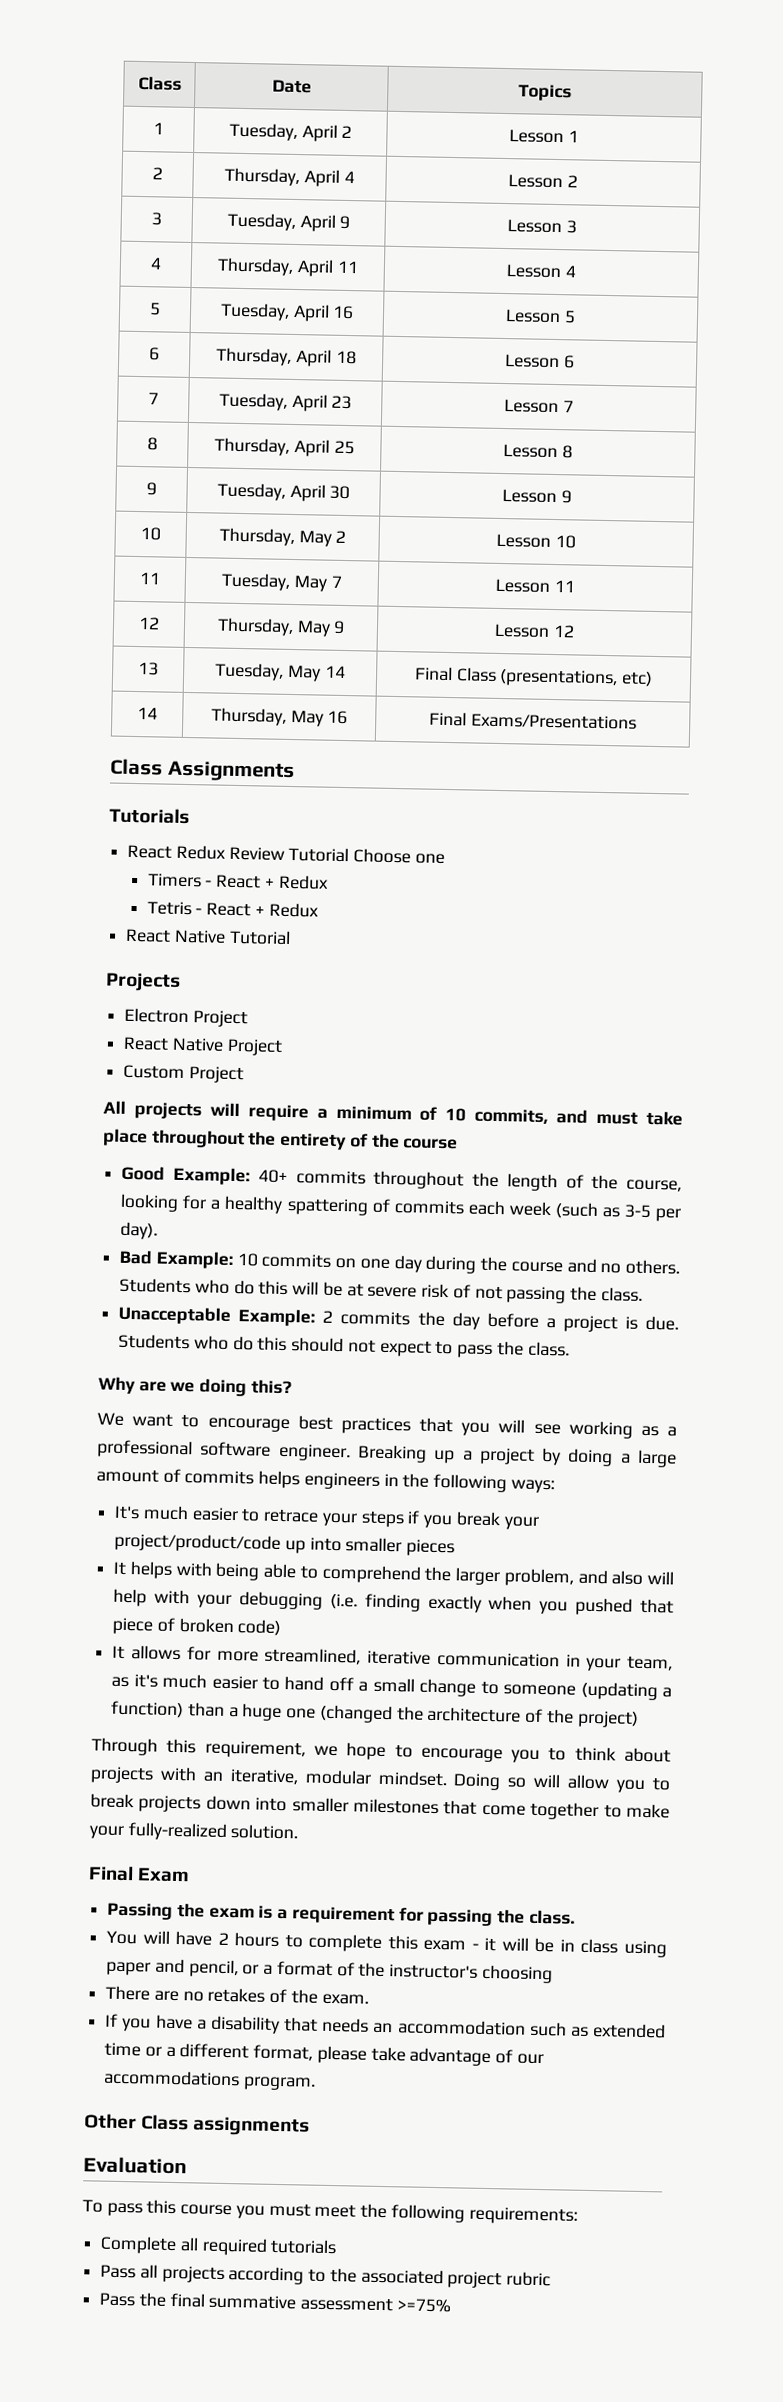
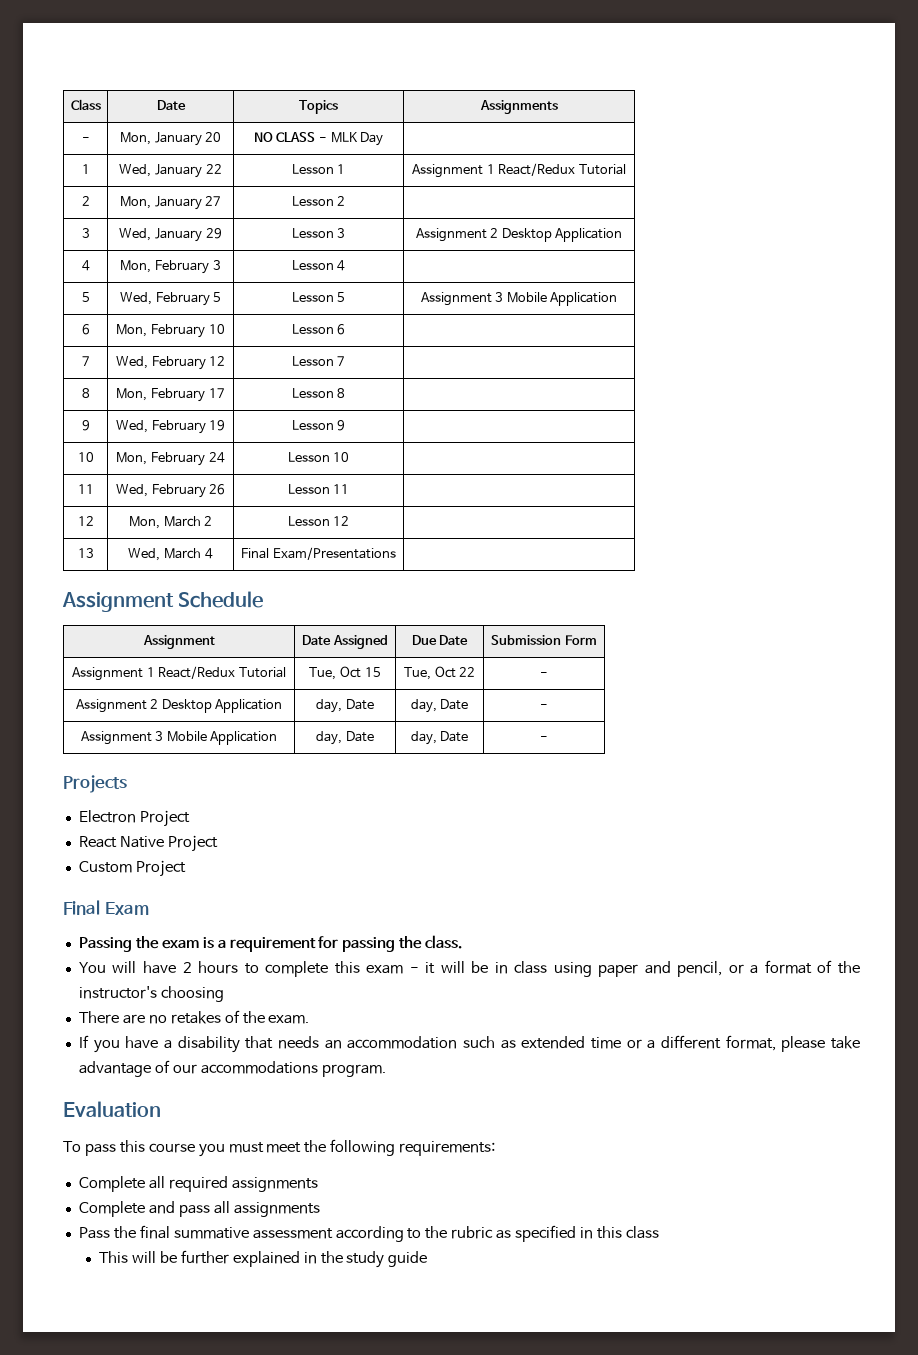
[153,122,164,135] [228,122,353,142] [509,129,579,144] [152,167,163,180] [224,167,355,187] [508,174,578,189] [151,212,162,226] [226,212,351,232] [507,219,577,234] [150,257,162,270] [217,257,359,277] [506,264,576,279] [149,302,161,316] [219,302,355,322] [505,309,576,324] [149,347,160,361] [216,347,357,367] [505,354,575,369] [148,392,159,405] [218,392,353,412] [504,399,574,414] [147,437,158,451] [214,437,355,457] [503,444,573,459] [146,482,157,496] [216,482,351,502] [502,489,572,504] [140,527,161,541] [218,527,347,547] [496,533,576,549] [139,572,161,585] [221,572,342,592] [495,578,575,593] [138,617,160,630] [216,617,346,637] [494,623,575,638] [138,662,159,676] [214,662,346,682] [413,666,654,688] [137,707,158,720] [210,707,349,727] [429,711,637,730] [110,758,295,783] [109,807,190,825] [127,844,445,864] [146,873,329,890] [146,901,319,918] [125,928,291,946] // 1 | Tuesday, April 2 | Lesson 1 // 2 | Thursday, April 4 | Lesson 2 // 3 | Tuesday, April 9 | Lesson 3 // 4 | Thursday, April 11 | Lesson 4 // 5 | Tuesday, April 16 | Lesson 5 // 6 | Thursday, April 18 | Lesson 6 // 7 | Tuesday, April 23 | Lesson 7 // 8 | Thursday, April 25 | Lesson 8 // 9 | Tuesday, April 30 | Lesson 9 // 10 | Thursday, May 2 | Lesson 10 // 11 | Tuesday, May 7 | Lesson 11 // 12 | Thursday, May 9 | Lesson 12 // 13 | Tuesday, May 14 | Final Class (presentations, etc) // 14 | Thursday, May 16 | Final Exams/Presentations // Class Assignments // Tutorials // React Redux Review Tutorial Choose one // Timers - React + Redux // Tetris - React + Redux // React Native Tutorial -> [479,100,558,114] [81,137,90,142] [119,132,222,146] [253,132,384,146] [81,164,90,174] [119,164,222,178] [291,164,346,174] [412,163,626,178] [81,196,90,206] [119,196,222,210] [291,196,346,206] [81,228,90,238] [119,228,222,242] [291,228,346,238] [415,228,623,242] [81,260,90,271] [120,260,221,274] [291,260,346,271] [81,292,90,302] [119,292,222,306] [291,292,346,302] [420,292,618,306] [81,324,90,335] [116,324,225,338] [291,324,346,335] [81,356,90,366] [115,356,226,370] [291,356,346,366] [81,388,90,398] [116,388,225,402] [291,388,346,398] [81,420,90,431] [115,420,226,434] [291,420,346,431] [77,452,94,462] [116,452,225,466] [287,452,350,462] [77,484,94,494] [115,484,226,498] [287,484,350,494] [77,516,94,526] [128,516,213,529] [287,516,350,526] [77,548,94,558] [128,548,213,561] [241,547,396,560] [62,591,264,612] [142,635,215,649] [302,635,388,649] [411,635,469,645] [491,635,597,645] [72,666,286,681] [309,666,381,680] [403,666,476,680] [540,672,548,677] [75,699,283,713] [316,699,374,713] [410,699,469,713] [540,704,548,709] [80,731,278,745] [316,731,374,745] [410,731,469,745] [540,736,548,741] | Assignments // - | Mon, January 20 | NO CLASS - MLK Day | // 1 | Wed, January 22 | Lesson 1 | Assignment 1 React/Redux Tutorial // 2 | Mon, January 27 | Lesson 2 | // 3 | Wed, January 29 | Lesson 3 | Assignment 2 Desktop Application // 4 | Mon, February 3 | Lesson 4 | // 5 | Wed, February 5 | Lesson 5 | Assignment 3 Mobile Application // 6 | Mon, February 10 | Lesson 6 | // 7 | Wed, February 12 | Lesson 7 | // 8 | Mon, February 17 | Lesson 8 | // 9 | Wed, February 19 | Lesson 9 | // 10 | Mon, February 24 | Lesson 10 | // 11 | Wed, February 26 | Lesson 11 | // 12 | Mon, March 2 | Lesson 12 | // 13 | Wed, March 4 | Final Exam/Presentations | // Assignment Schedule // Assignment | Date Assigned | Due Date | Submission Form // Assignment 1 React/Redux Tutorial | Tue, Oct 15 | Tue, Oct 22 | - // Assignment 2 Desktop Application | day, Date | day, Date | - // Assignment 3 Mobile Application | day, Date | day, Date | -
[103,1100,683,1126] [103,1128,459,1151] [121,1165,682,1192] [120,1193,681,1222] [120,1221,159,1240] [119,1249,681,1275] [119,1277,643,1304] [118,1305,679,1333] [118,1333,570,1358] [98,1376,292,1397] [97,1412,677,1439] [97,1439,677,1468] [96,1468,555,1494] [114,1505,539,1530] [114,1532,456,1557] [113,1561,674,1587] [113,1588,674,1616] [112,1617,282,1636] [112,1645,673,1672] [111,1673,672,1701] [111,1700,639,1728] [91,1737,671,1763] [90,1766,670,1793] [90,1793,670,1821] [89,1822,299,1841] // All projects will require a minimum of 10 commits, and must take place throughout the entirety of the course // Good Example: 40+ commits throughout the length of the course, looking for a healthy spattering of commits each week (such as 3-5 per day). // Bad Example: 10 commits on one day during the course and no others. Students who do this will be at severe risk of not passing the class. // Unacceptable Example: 2 commits the day before a project is due. Students who do this should not expect to pass the class. // Why are we doing this? // We want to encourage best practices that you will see working as a professional software engineer. Breaking up a project by doing a large amount of commits helps engineers in the following ways: // It's much easier to retrace your steps if you break your project/product/code up into smaller pieces // It helps with being able to comprehend the larger problem, and also will help with your debugging (i.e. finding exactly when you pushed that piece of broken code) // It allows for more streamlined, iterative communication in your team, as it's much easier to hand off a small change to someone (updating a function) than a huge one (changed the architecture of the project) // Through this requirement, we hope to encourage you to think about projects with an iterative, modular mindset. Doing so will allow you to break projects down into smaller milestones that come together to make your fully-realized solution. -> (186, 868) none
[84,2113,311,2137] // Other Class assignments -> (386, 1070) none
[270,2238,338,2255] [100,2264,552,2289] tutorials // Pass all projects according to the associated project rubric -> [231,1177,318,1192] [78,1201,320,1217] assignments // Complete and pass all assignments
[396,2298,451,2313] >=75% -> [335,1225,659,1242] [99,1250,428,1268] according to the rubric as specified in this class // This will be further explained in the study guide

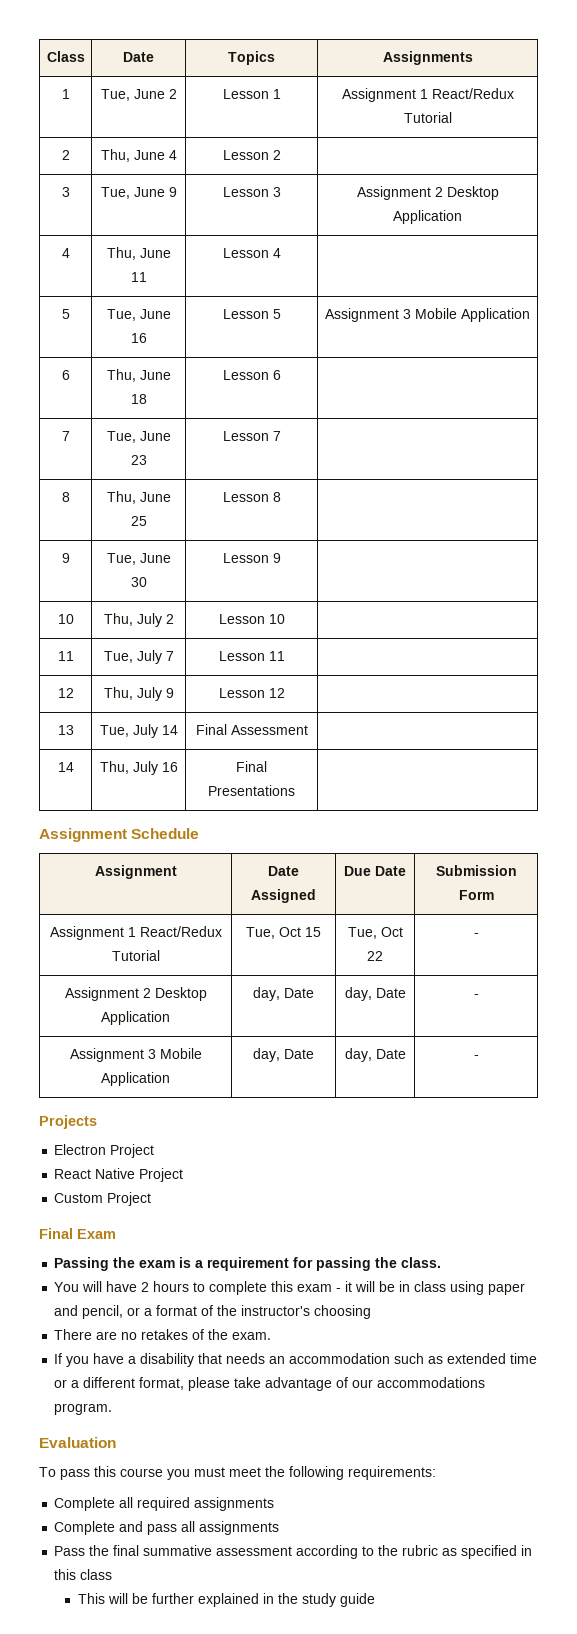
[81,137,90,142] [119,132,222,146] [253,132,384,146] [81,164,90,174] [119,164,222,178] - | Mon, January 20 | NO CLASS - MLK Day | // 1 | Wed, January 22 -> [61,89,70,99] [100,89,177,101] 1 | Tue, June 2
[119,196,222,210] Mon, January 27 -> [100,149,177,162] Thu, June 4
[119,228,222,242] Wed, January 29 -> [100,187,177,199] Tue, June 9
[120,260,221,274] Mon, February 3 -> [106,247,171,260] [130,272,147,282] Thu, June 11
[119,292,222,306] Wed, February 5 -> [106,309,171,321] [130,333,147,343] Tue, June 16
[116,324,225,338] Mon, February 10 -> [106,369,171,382] [130,394,147,404] Thu, June 18
[115,356,226,370] Wed, February 12 -> [106,431,171,443] [130,455,147,465] Tue, June 23
[116,388,225,402] Mon, February 17 -> [106,491,171,504] [130,516,147,526] Thu, June 25
[115,420,226,434] Wed, February 19 -> [106,553,171,565] [130,577,147,587] Tue, June 30
[116,452,225,466] Mon, February 24 -> [103,613,174,627] Thu, July 2
[115,484,226,498] Wed, February 26 -> [103,650,174,664] Tue, July 7
[128,516,213,529] Mon, March 2 -> [103,687,174,701] Thu, July 9
[128,548,213,561] [241,547,396,560] Wed, March 4 | Final Exam/Presentations -> [99,724,178,738] [195,724,308,735] [57,762,74,772] [99,761,178,775] [236,761,267,772] [208,785,295,796] Tue, July 14 | Final Assessment | // 14 | Thu, July 16 | Final Presentations

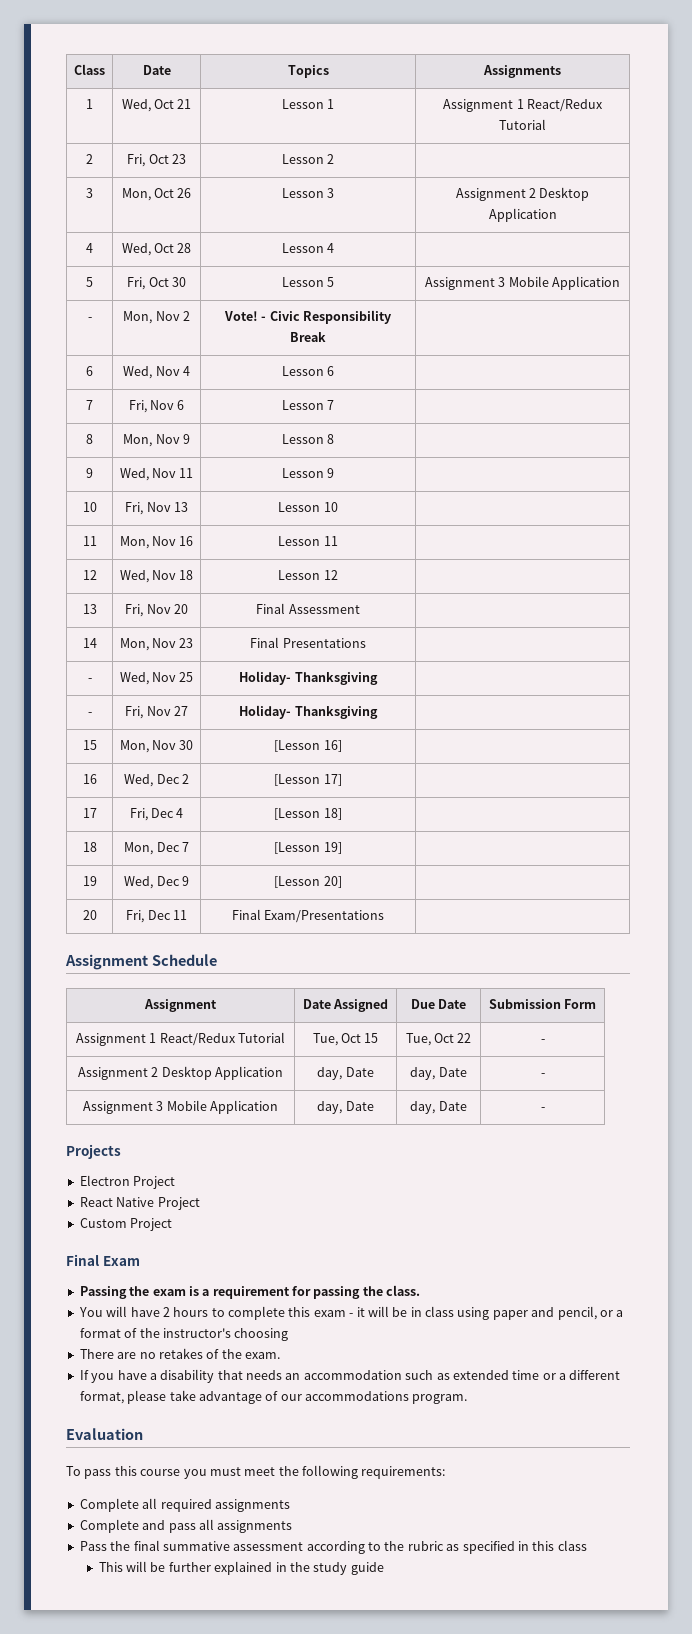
[100,89,177,101] Tue, June 2 -> [121,99,192,112] Wed, Oct 21
[100,149,177,162] Thu, June 4 -> [127,154,186,167] Fri, Oct 23
[100,187,177,199] Tue, June 9 -> [121,188,192,201] Mon, Oct 26
[106,247,171,260] [130,272,147,282] Thu, June 11 -> [121,243,192,256] Wed, Oct 28
[106,309,171,321] [130,333,147,343] Tue, June 16 -> [127,277,186,290] Fri, Oct 30
[61,370,70,380] [106,369,171,382] [130,394,147,404] 6 | Thu, June 18 -> [87,317,92,321] [123,311,190,324] [223,310,392,324] [290,332,326,342] [86,366,93,376] [123,366,190,379] - | Mon, Nov 2 | Vote! - Civic Responsibility Break | // 6 | Wed, Nov 4
[106,431,171,443] [130,455,147,465] Tue, June 23 -> [128,400,185,413] Fri, Nov 6
[106,491,171,504] [130,516,147,526] Thu, June 25 -> [123,434,190,447] Mon, Nov 9
[106,553,171,565] [130,577,147,587] Tue, June 30 -> [119,468,194,481] Wed, Nov 11
[103,613,174,627] Thu, July 2 -> [125,502,188,515] Fri, Nov 13
[103,650,174,664] Tue, July 7 -> [119,536,194,549] Mon, Nov 16
[103,687,174,701] Thu, July 9 -> [119,570,194,583] Wed, Nov 18
[99,724,178,738] Tue, July 14 -> [125,604,188,617] Fri, Nov 20
[99,761,178,775] Thu, July 16 -> [119,638,194,651] Mon, Nov 23
(295, 790) none -> [87,678,92,682] [119,672,194,685] [239,671,378,685] [87,712,92,716] [125,706,188,719] [239,705,378,719] [82,740,97,750] [119,740,194,753] [274,740,342,752] [82,774,97,784] [124,774,189,787] [274,774,342,786] [82,808,97,818] [129,808,184,821] [274,808,342,820] [82,842,97,852] [124,842,189,855] [274,842,342,854] [82,876,97,886] [124,876,189,889] [274,876,342,888] [82,910,97,920] [126,910,187,923] [231,909,385,923] // - | Wed, Nov 25 | Holiday- Thanksgiving | // - | Fri, Nov 27 | Holiday- Thanksgiving | // 15 | Mon, Nov 30 | [Lesson 16] | // 16 | Wed, Dec 2 | [Lesson 17] | // 17 | Fri, Dec 4 | [Lesson 18] | // 18 | Mon, Dec 7 | [Lesson 19] | // 19 | Wed, Dec 9 | [Lesson 20] | // 20 | Fri, Dec 11 | Final Exam/Presentations |

